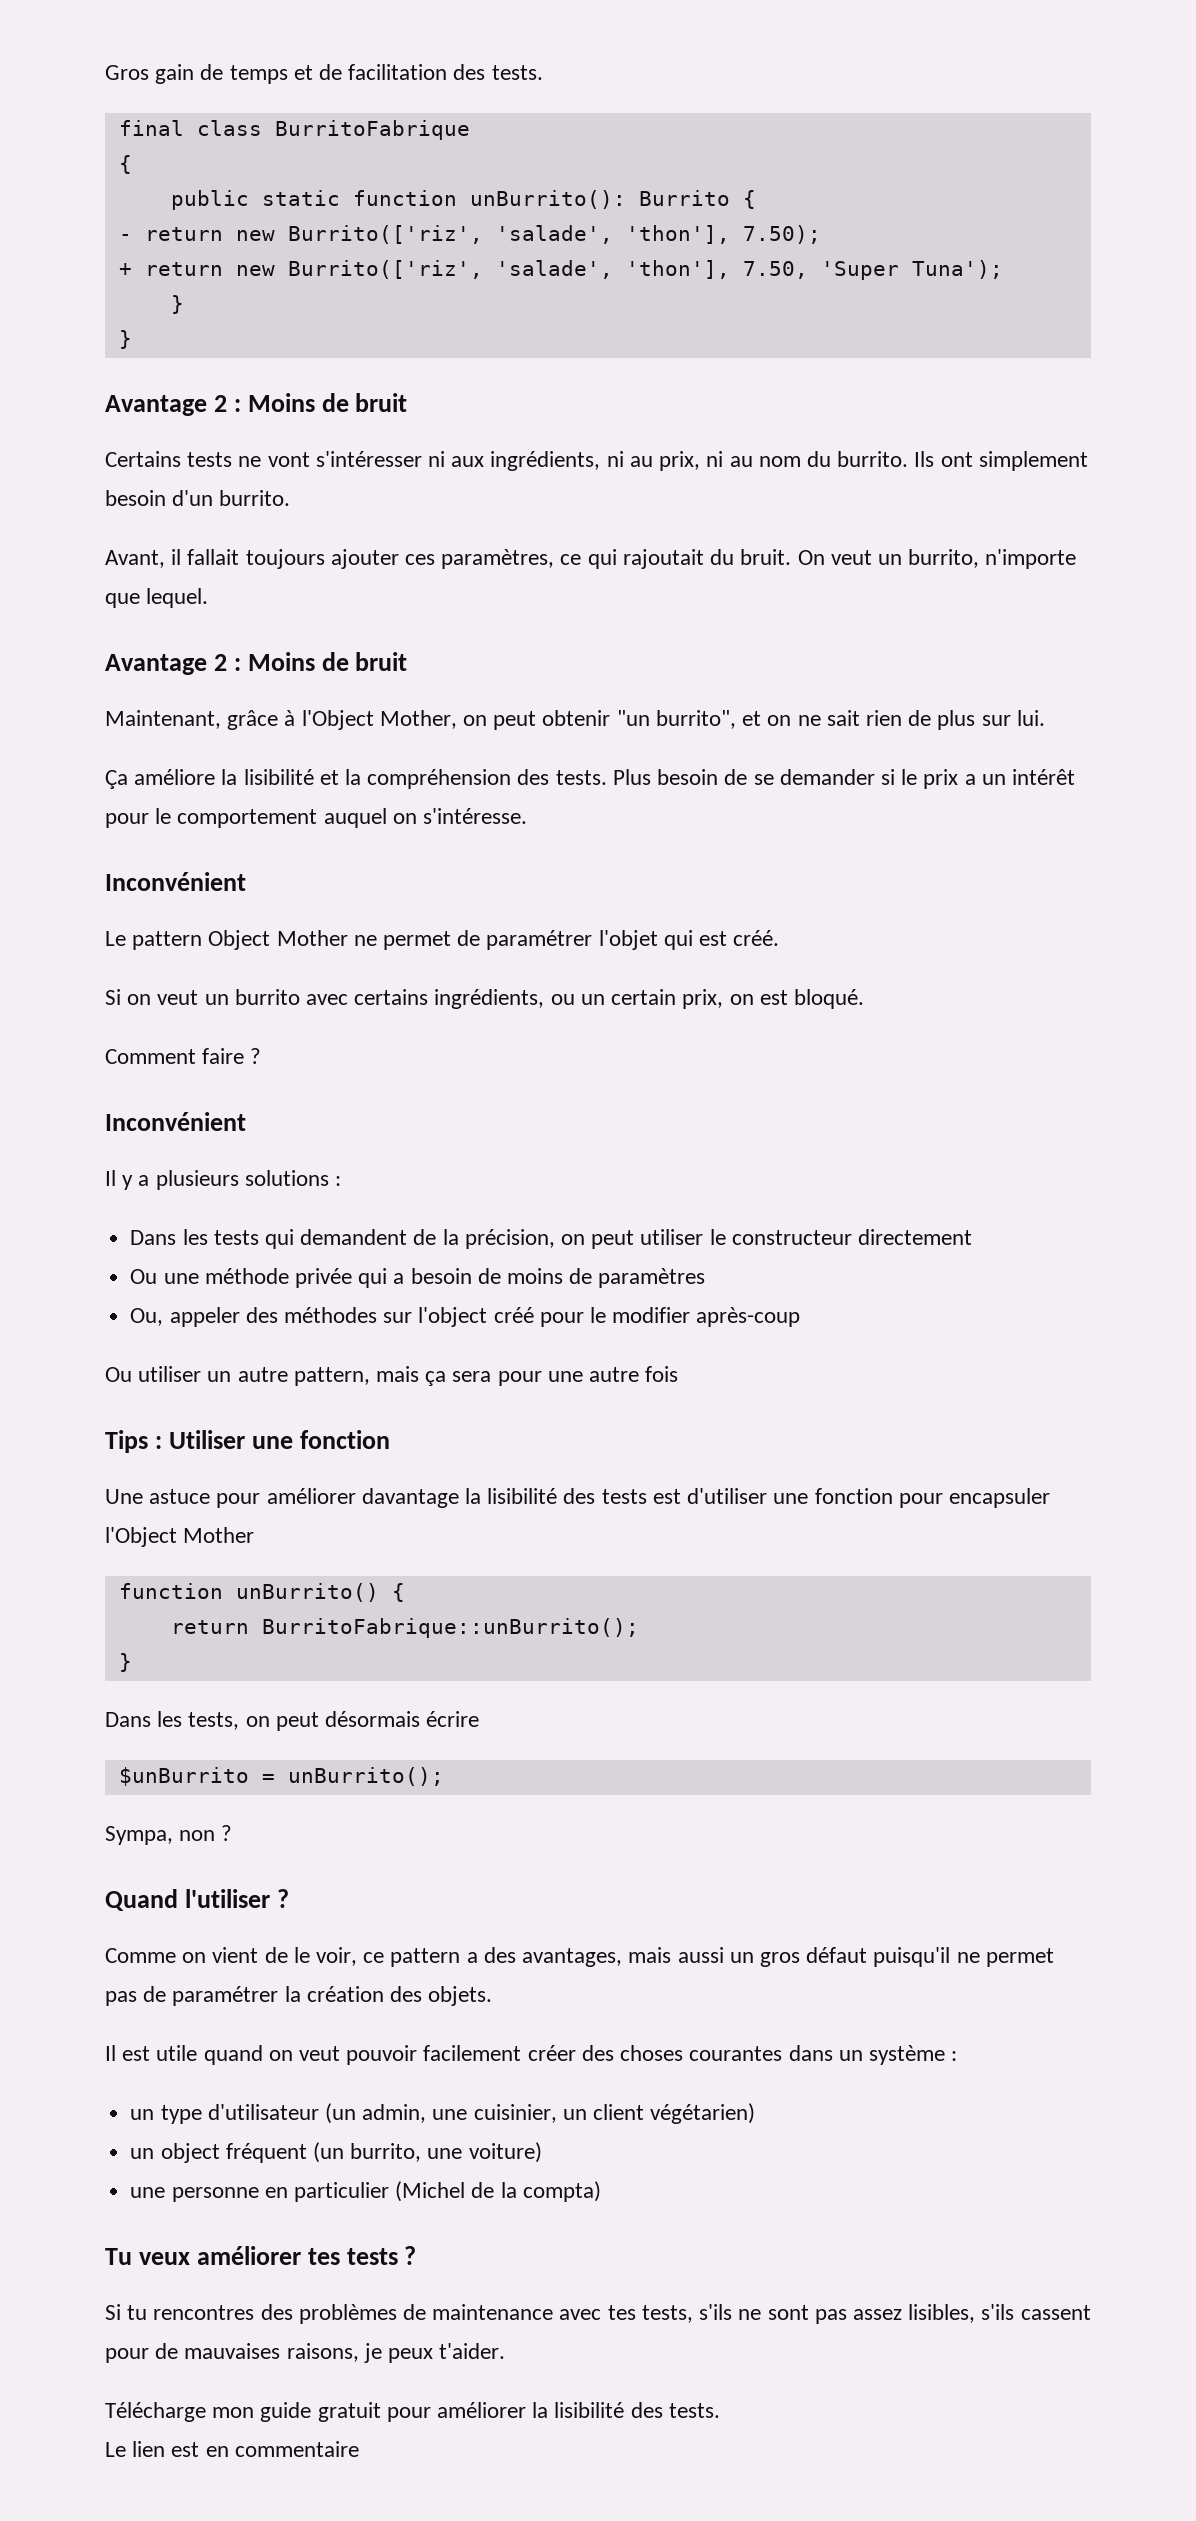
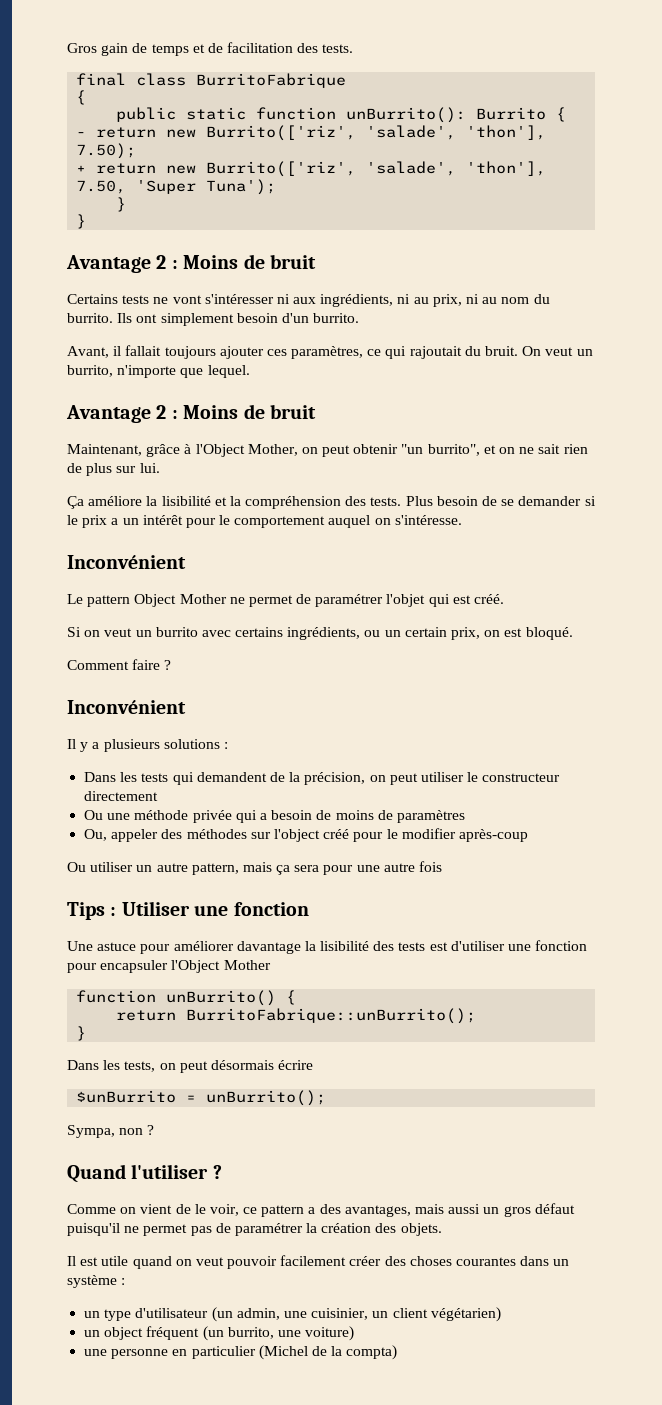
[105,2246,417,2265] [105,2304,1091,2324] [105,2343,506,2363] [105,2402,720,2422] [105,2441,359,2457] // Tu veux améliorer tes tests ? // Si tu rencontres des problèmes de maintenance avec tes tests, s'ils ne sont pas assez lisibles, s'ils cassent pour de mauvaises raisons, je peux t'aider. // Télécharge mon guide gratuit pour améliorer la lisibilité des tests. // Le lien est en commentaire -> (398, 1352) none

